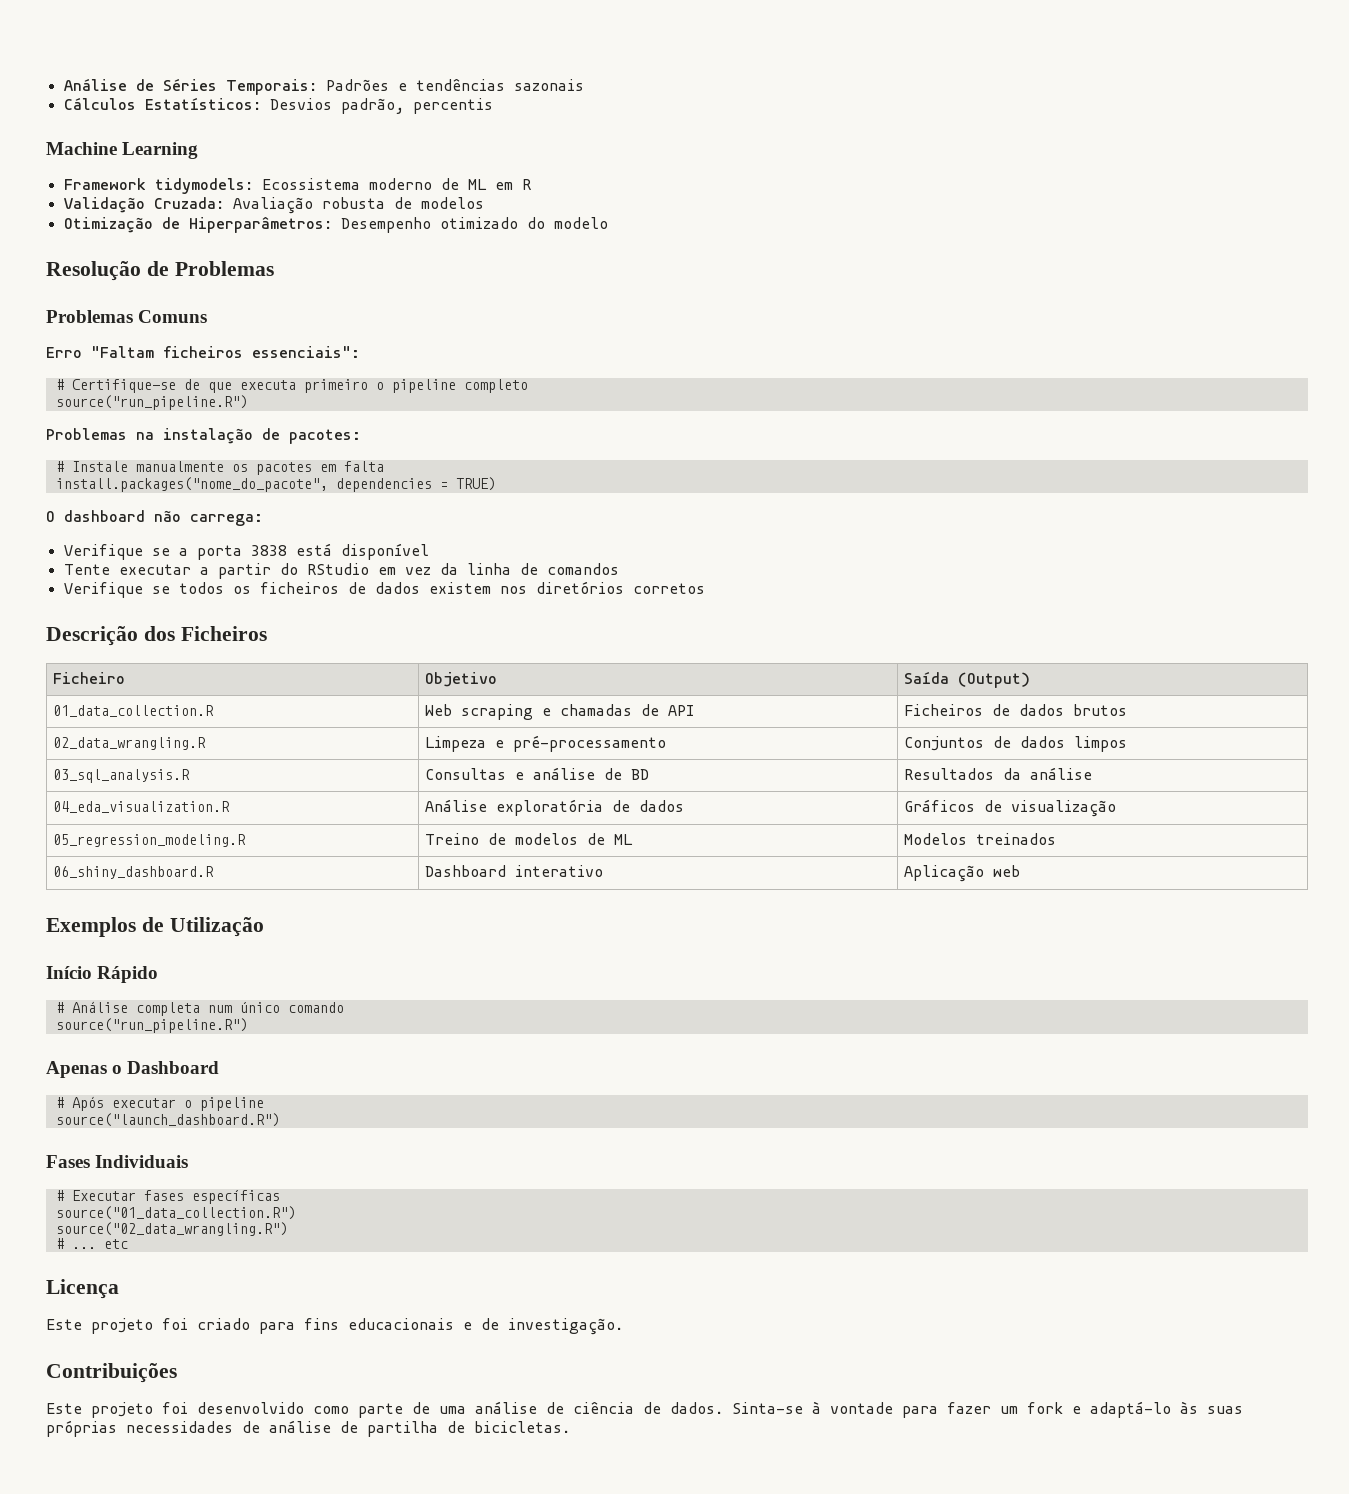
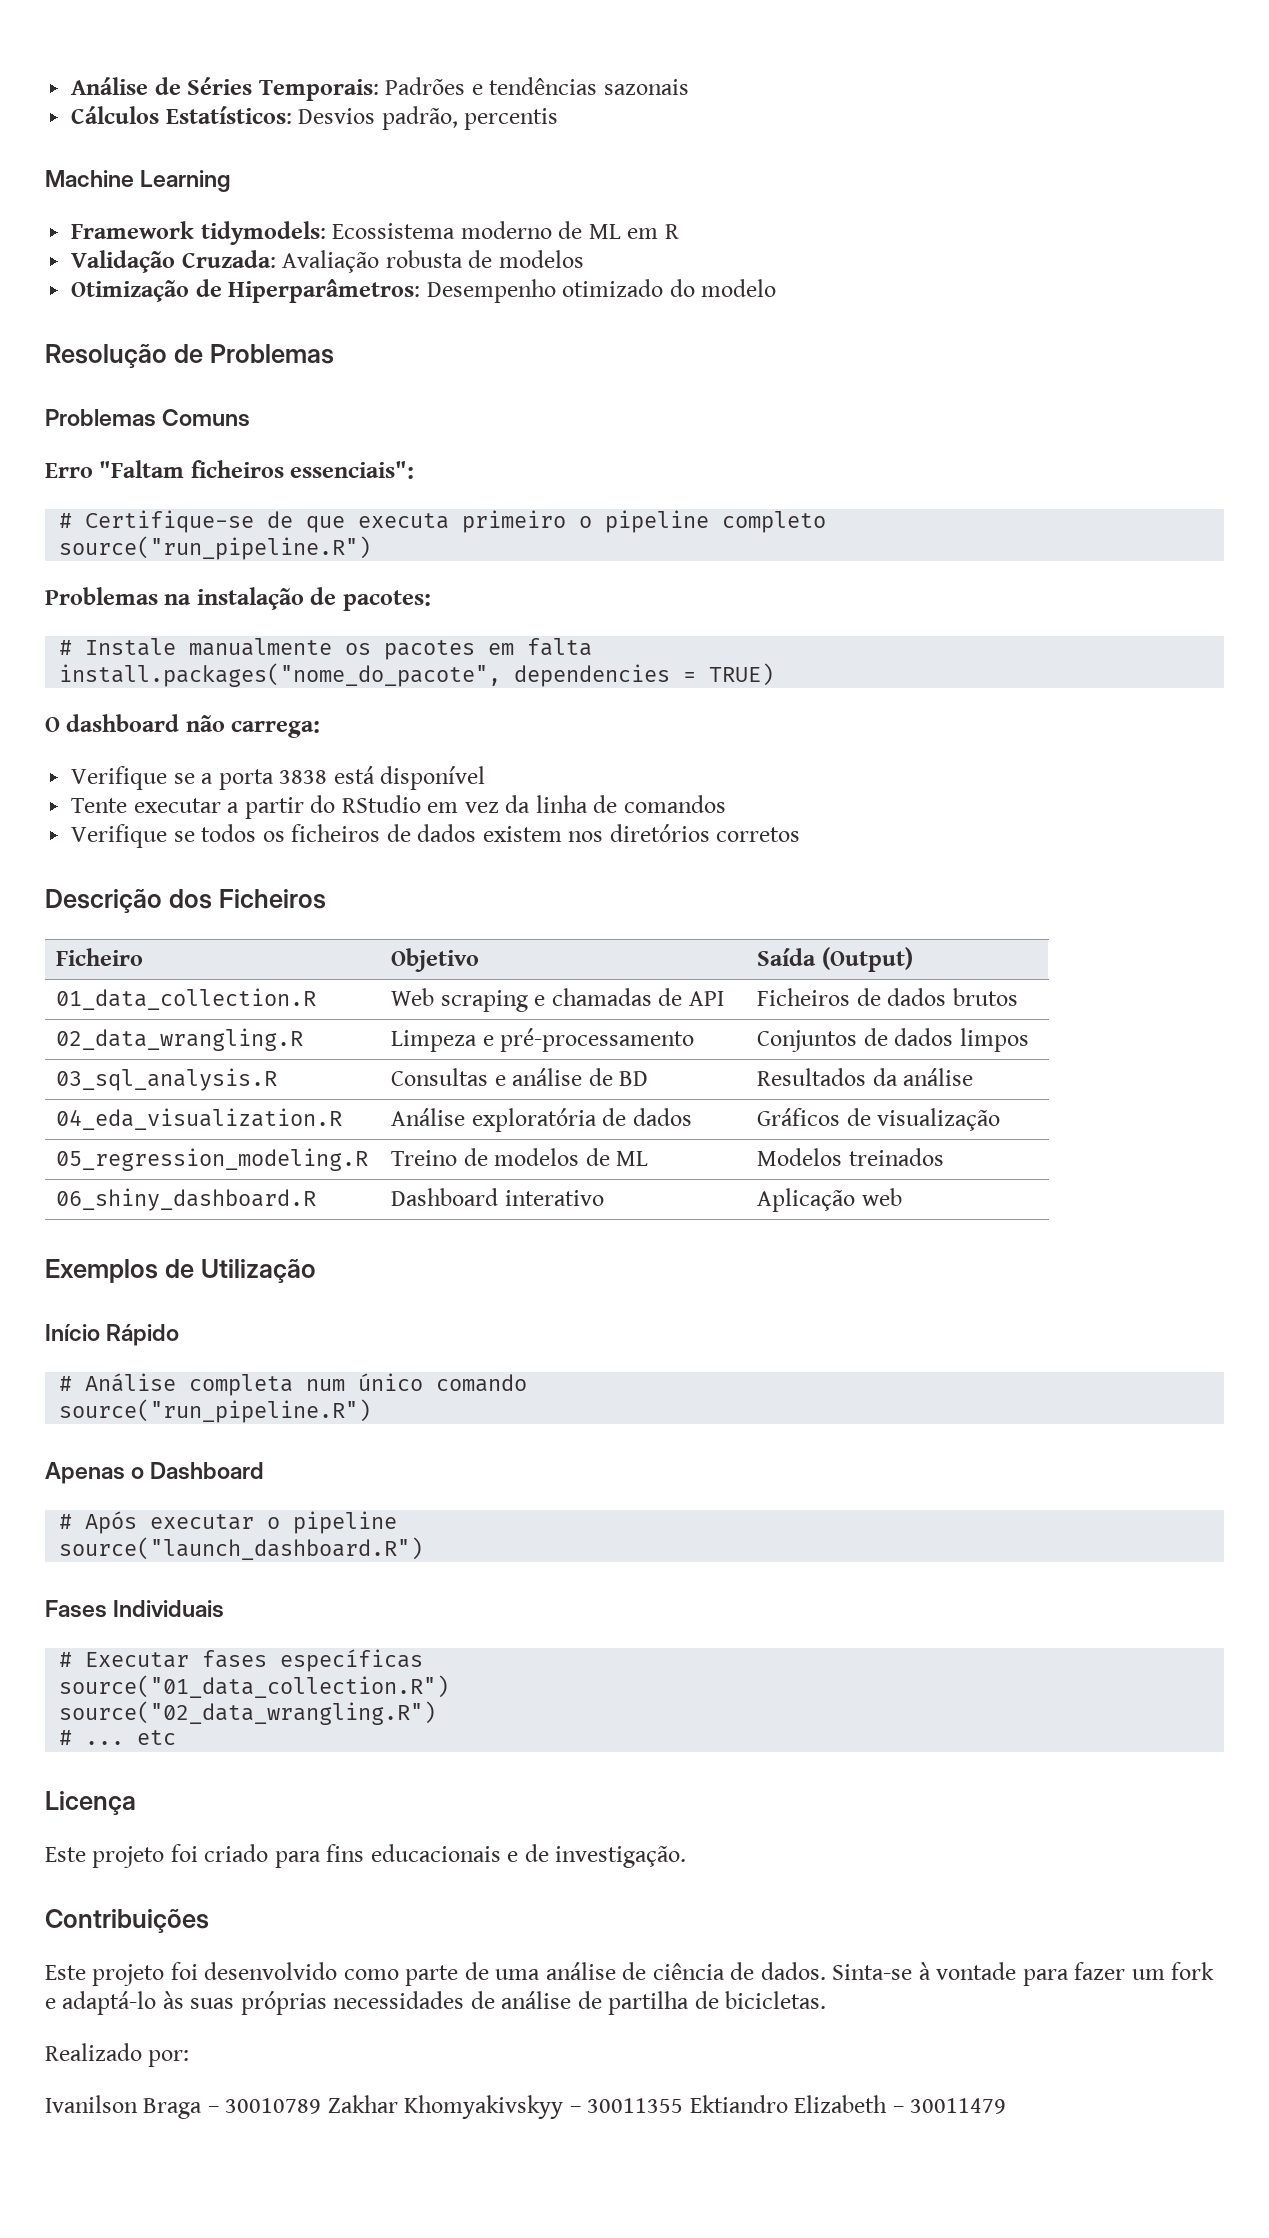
(570, 1427) none -> [45,2043,190,2067] [45,2095,1007,2119] // Realizado por: // Ivanilson Braga – 30010789 Zakhar Khomyakivskyy – 30011355 Ektiandro Elizabeth – 30011479

